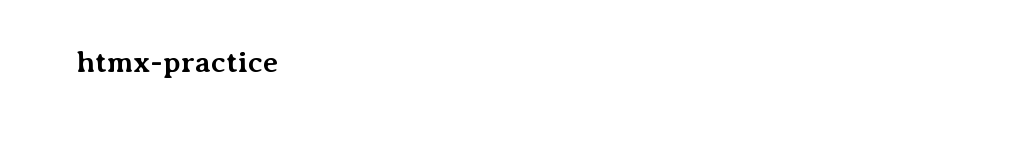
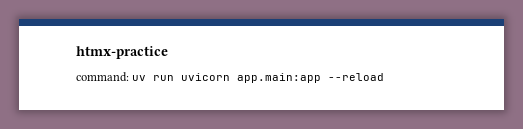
(278, 64) none -> [76,72,385,83] // command: uv run uvicorn app.main:app --reload

